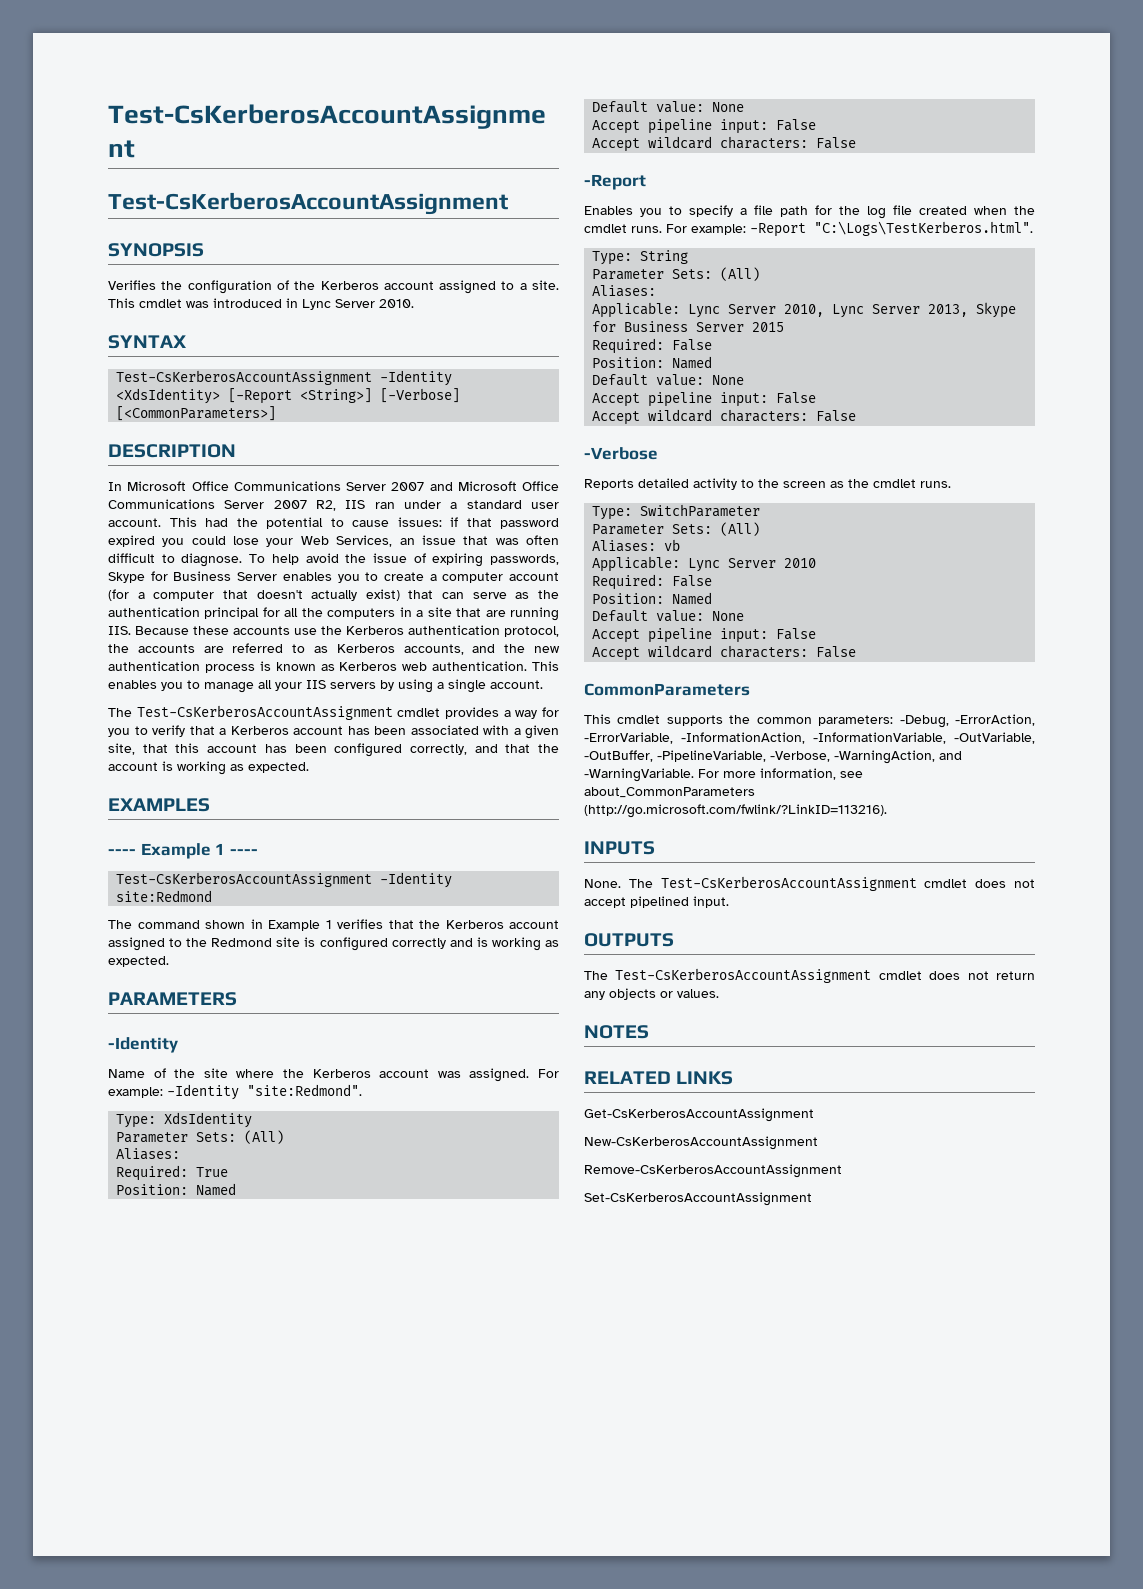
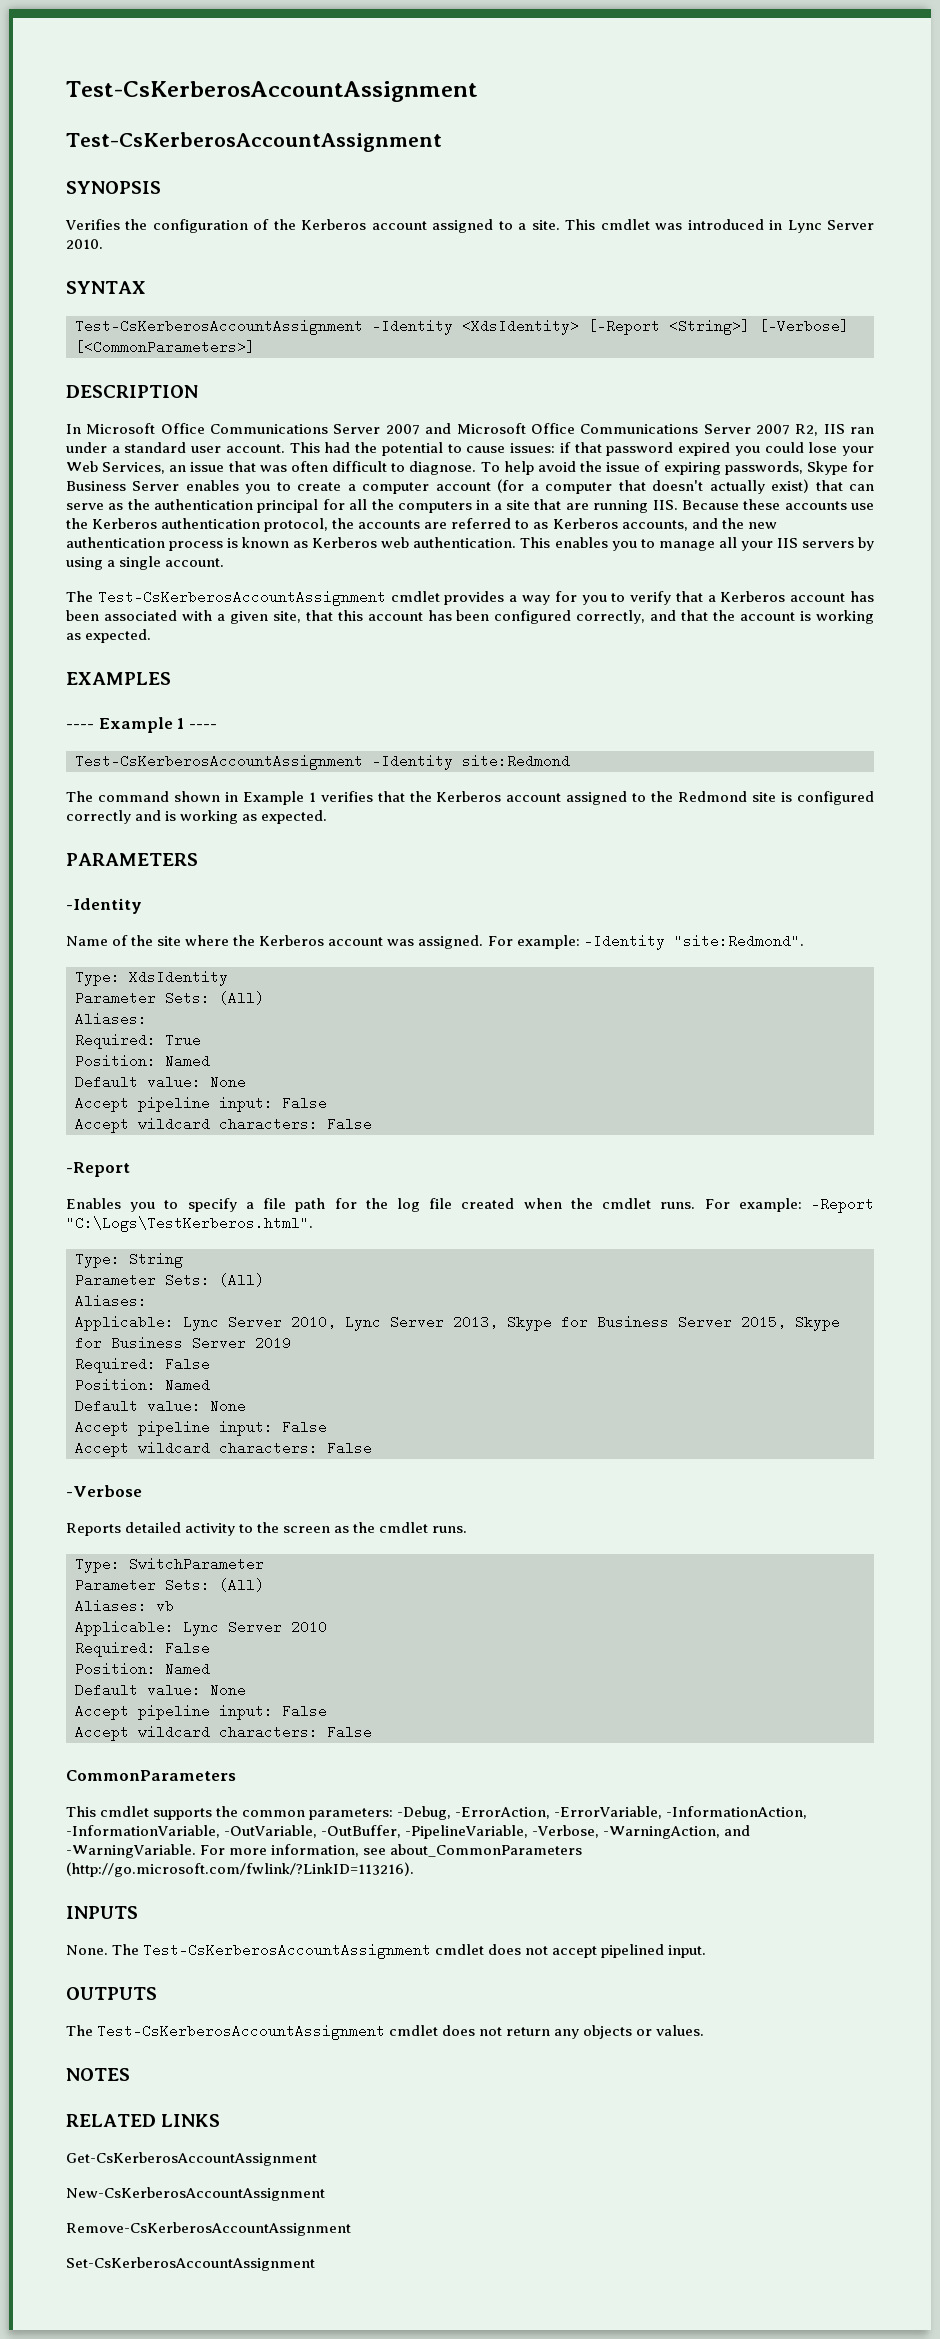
[752,322,785,332] 2015 -> [741,1315,840,1331] [75,1336,291,1350] 2015, Skype for Business Server 2019

